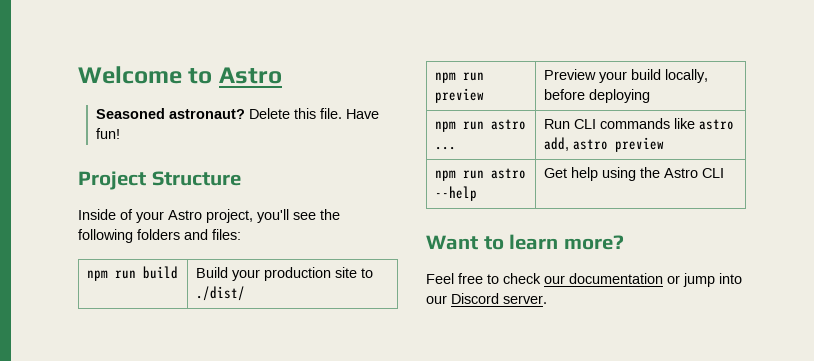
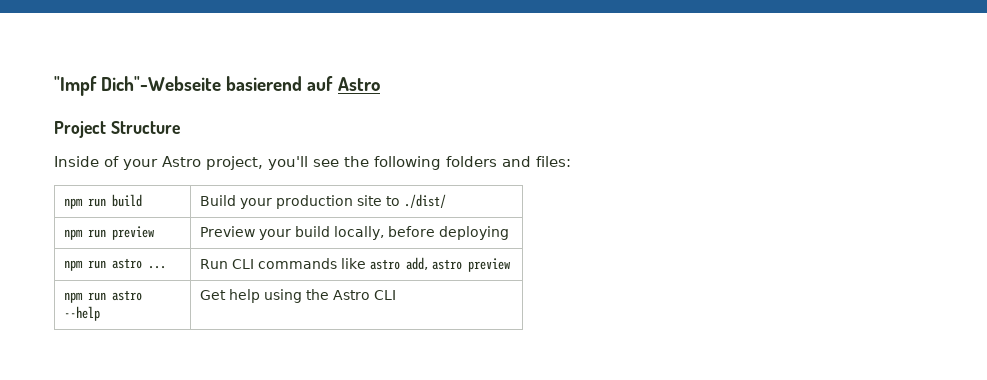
[78,66,282,84] [95,108,379,119] [95,128,120,139] Welcome to Astro // Seasoned astronaut? Delete this file. Have fun! -> [54,76,380,96] "Impf Dich"-Webseite basierend auf Astro
[426,234,624,250] [426,273,742,287] [426,293,547,304] // Want to learn more? // Feel free to check our documentation or jump into our Discord server. -> (396, 295) none

